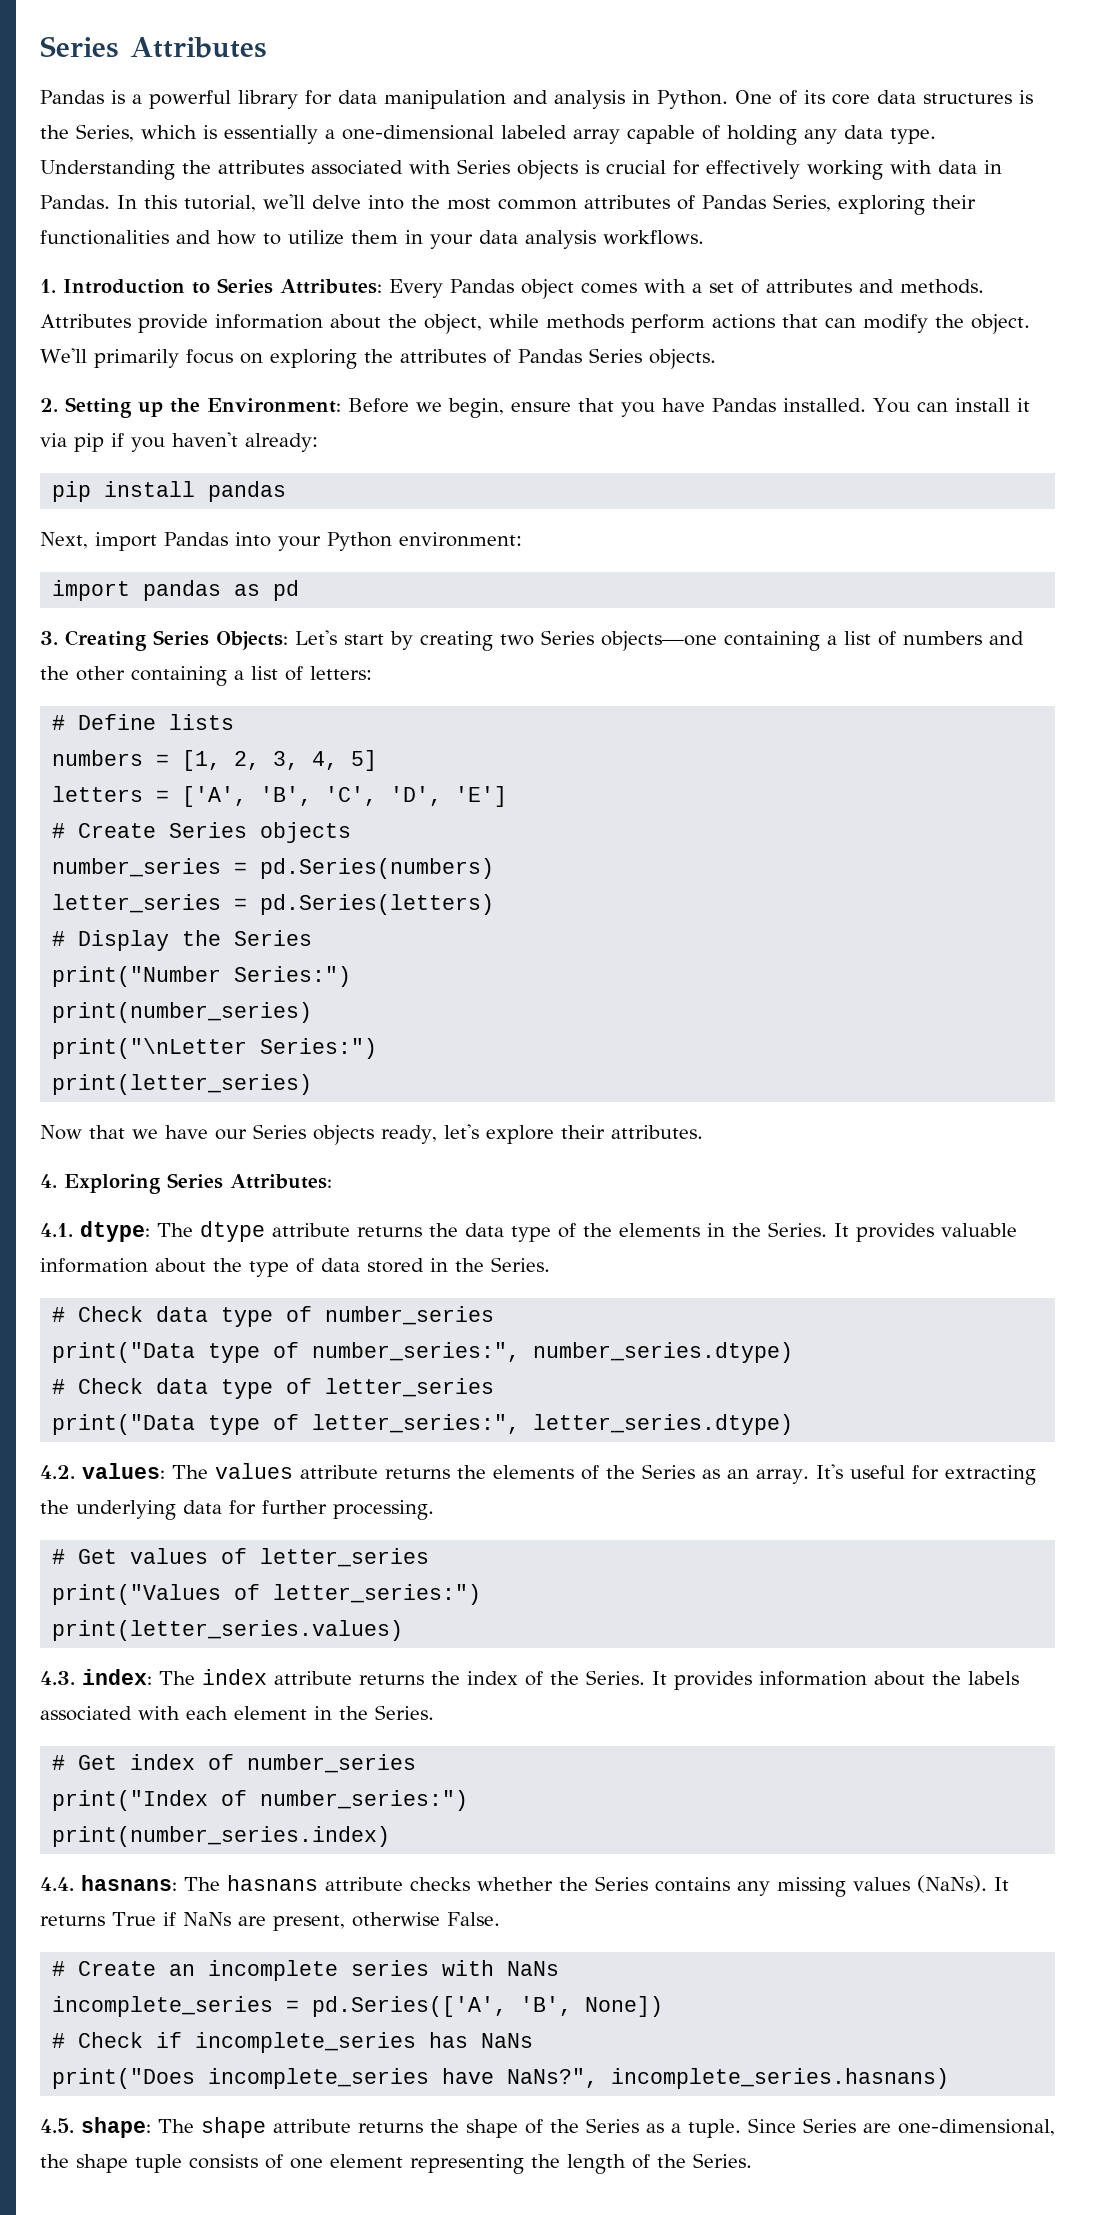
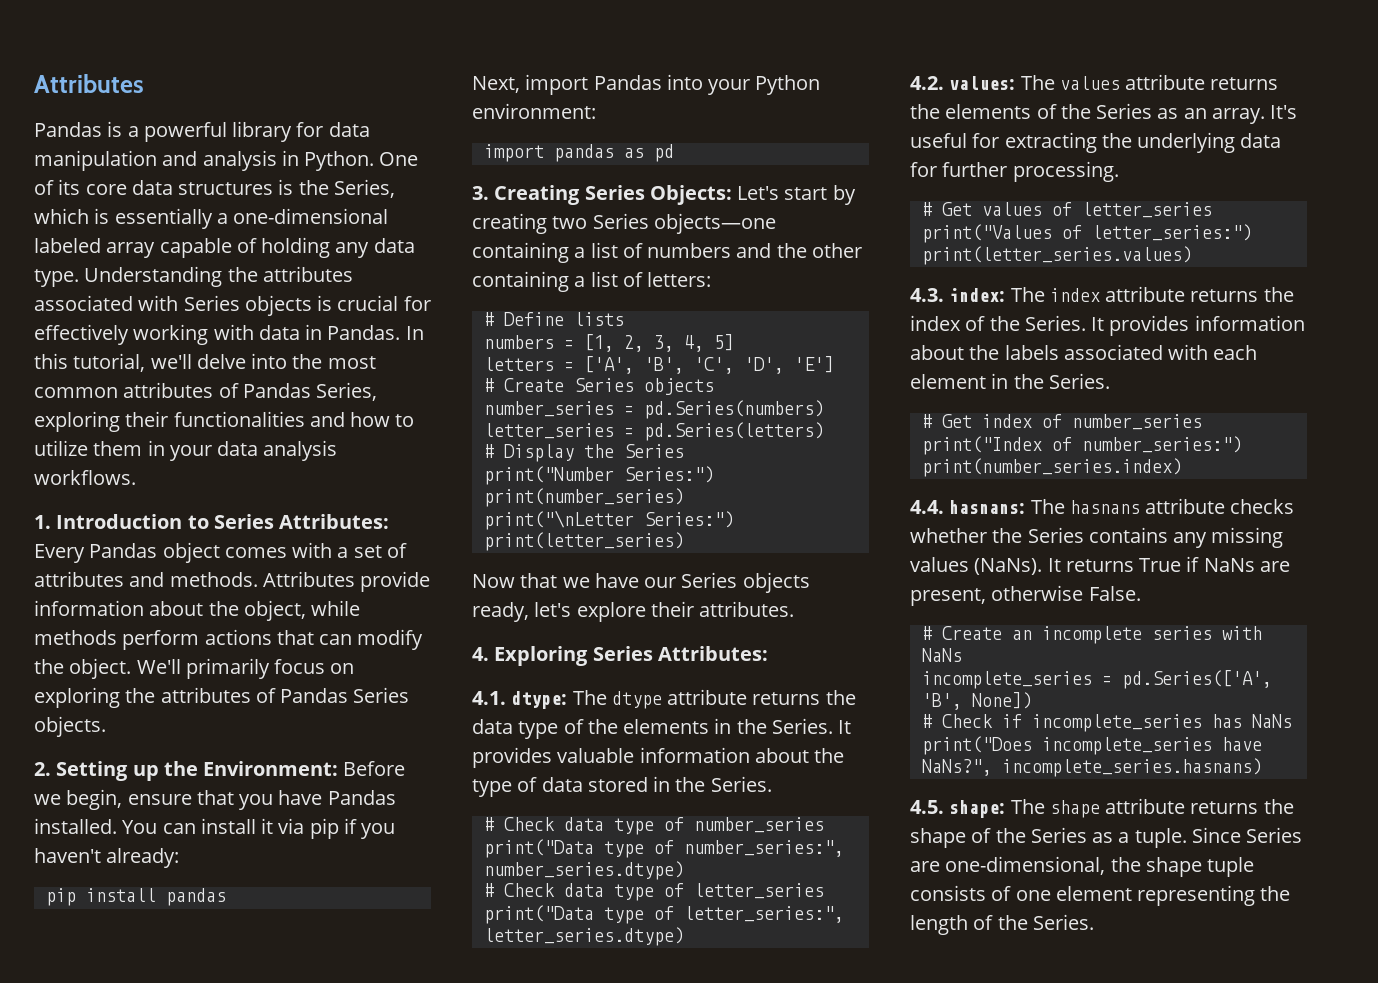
[40,36,118,58] Series -> (34, 83) none

